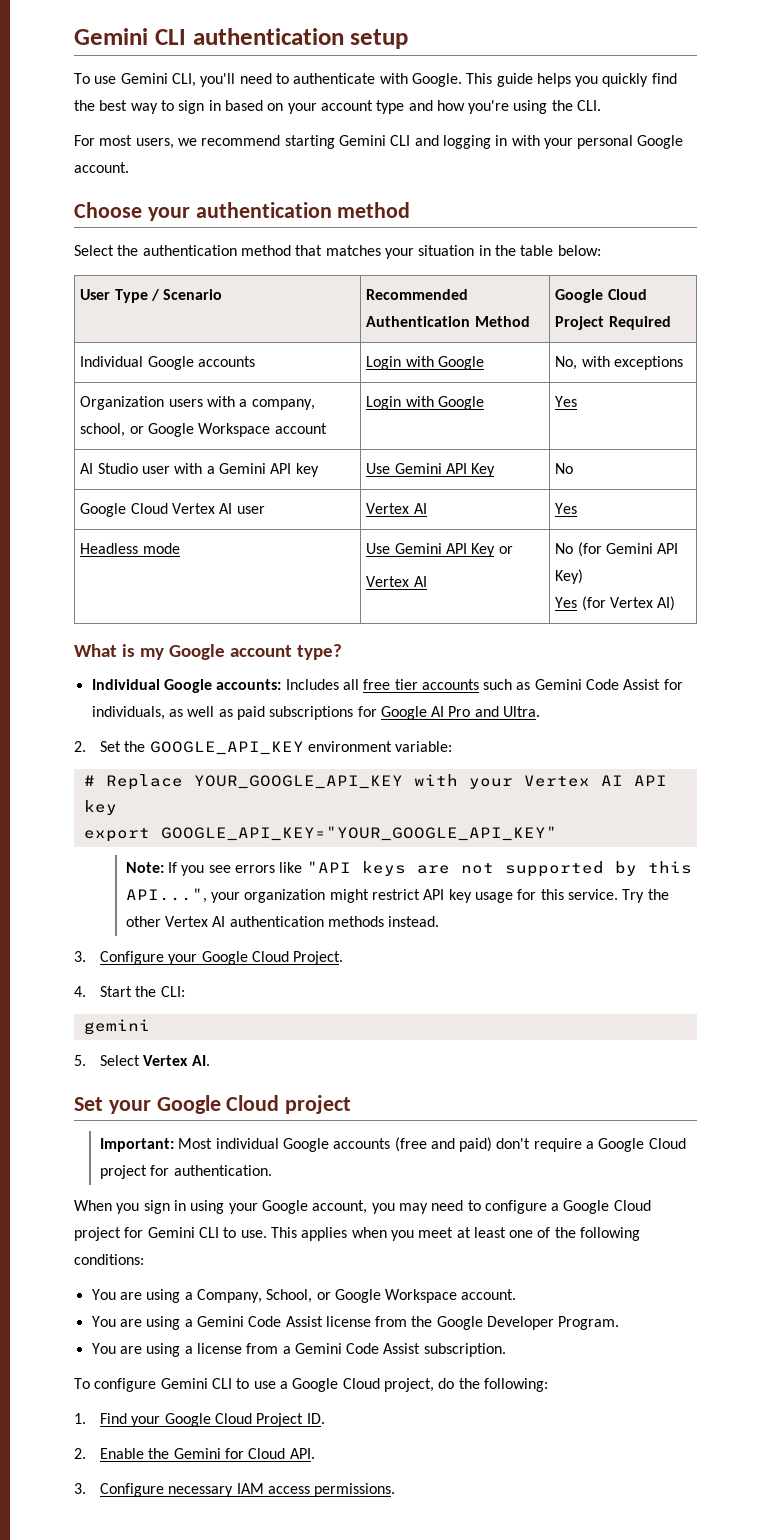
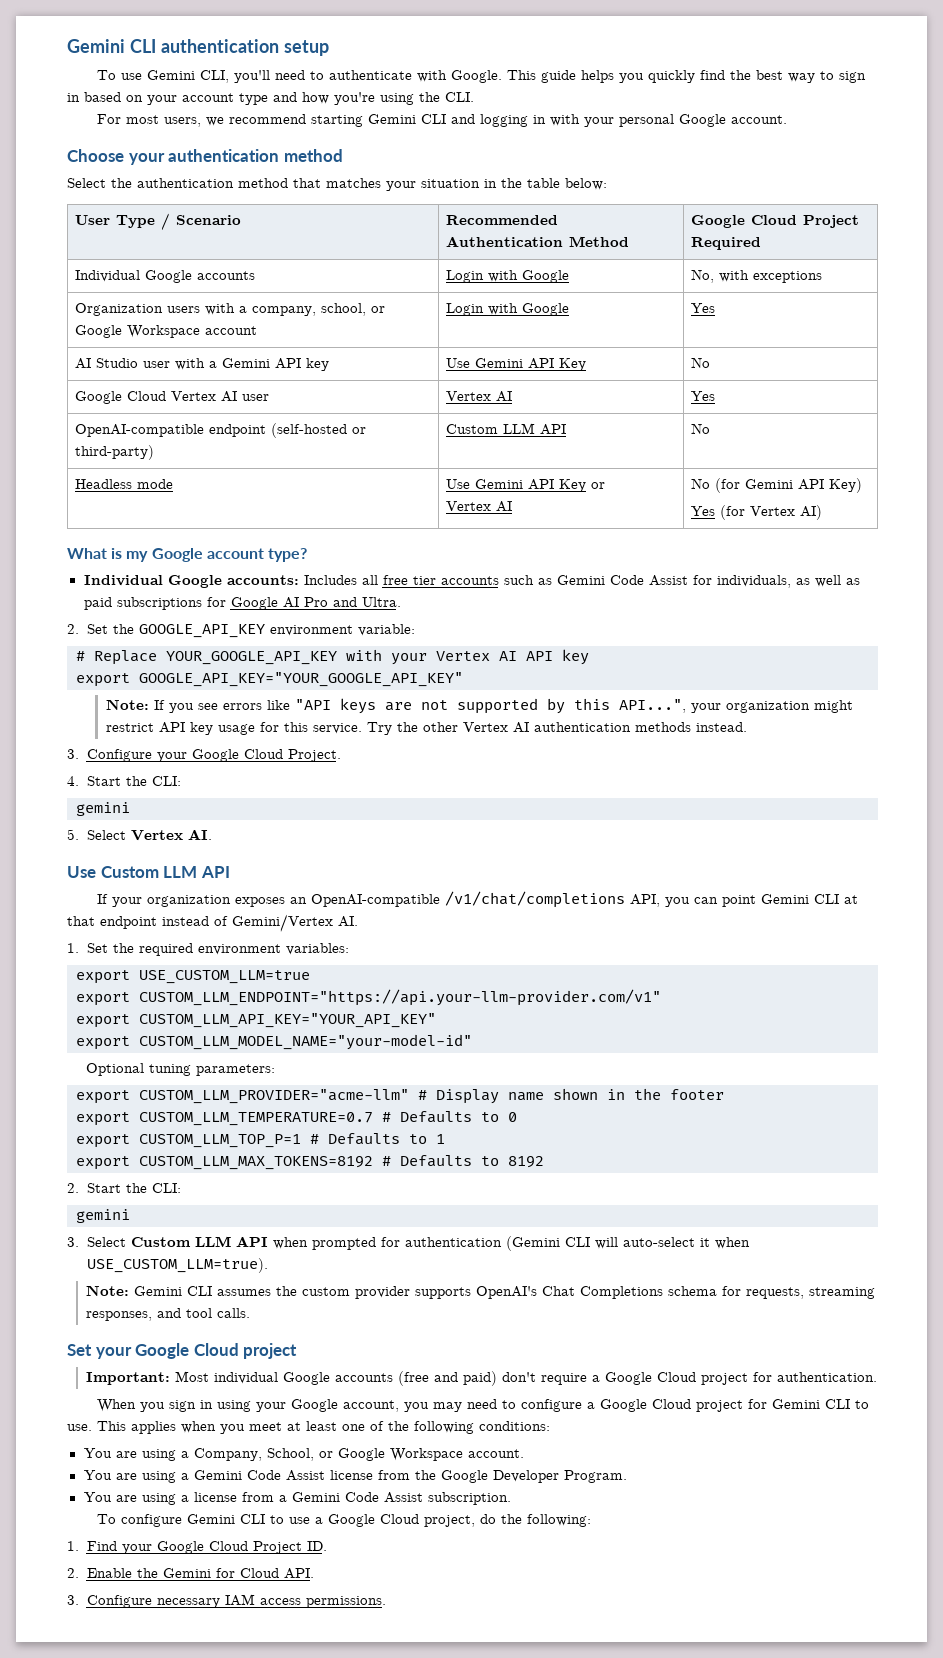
(578, 508) none -> [75,423,367,438] [75,445,155,460] [446,423,567,435] [691,423,711,434] // OpenAI-compatible endpoint (self-hosted or third-party) | Custom LLM API | No
(210, 1060) none -> [67,866,230,878] [97,891,859,908] [67,914,358,932] [67,943,349,956] [76,970,310,984] [76,989,661,1006] [76,1013,436,1028] [76,1034,472,1050] [86,1063,276,1076] [76,1088,724,1104] [76,1111,517,1126] [76,1133,445,1148] [76,1155,544,1170] [67,1183,181,1193] [76,1209,130,1223] [67,1236,750,1251] [86,1258,268,1273] [86,1285,876,1299] [86,1308,251,1321] // Use Custom LLM API // If your organization exposes an OpenAI-compatible /v1/chat/completions API, you can point Gemini CLI at that endpoint instead of Gemini/Vertex AI. // 1. Set the required environment variables: // export USE_CUSTOM_LLM=true // export CUSTOM_LLM_ENDPOINT="https://api.your-llm-provider.com/v1" // export CUSTOM_LLM_API_KEY="YOUR_API_KEY" // export CUSTOM_LLM_MODEL_NAME="your-model-id" // Optional tuning parameters: // export CUSTOM_LLM_PROVIDER="acme-llm" # Display name shown in the footer // export CUSTOM_LLM_TEMPERATURE=0.7 # Defaults to 0 // export CUSTOM_LLM_TOP_P=1 # Defaults to 1 // export CUSTOM_LLM_MAX_TOKENS=8192 # Defaults to 8192 // 2. Start the CLI: // gemini // 3. Select Custom LLM API when prompted for authentication (Gemini CLI will auto-select it when USE_CUSTOM_LLM=true). // Note: Gemini CLI assumes the custom provider supports OpenAI's Chat Completions schema for requests, streaming responses, and tool calls.

